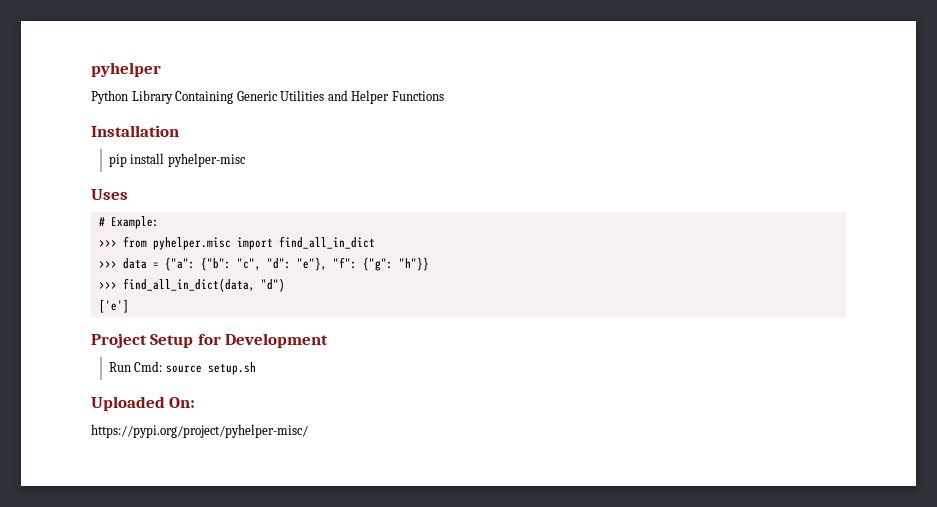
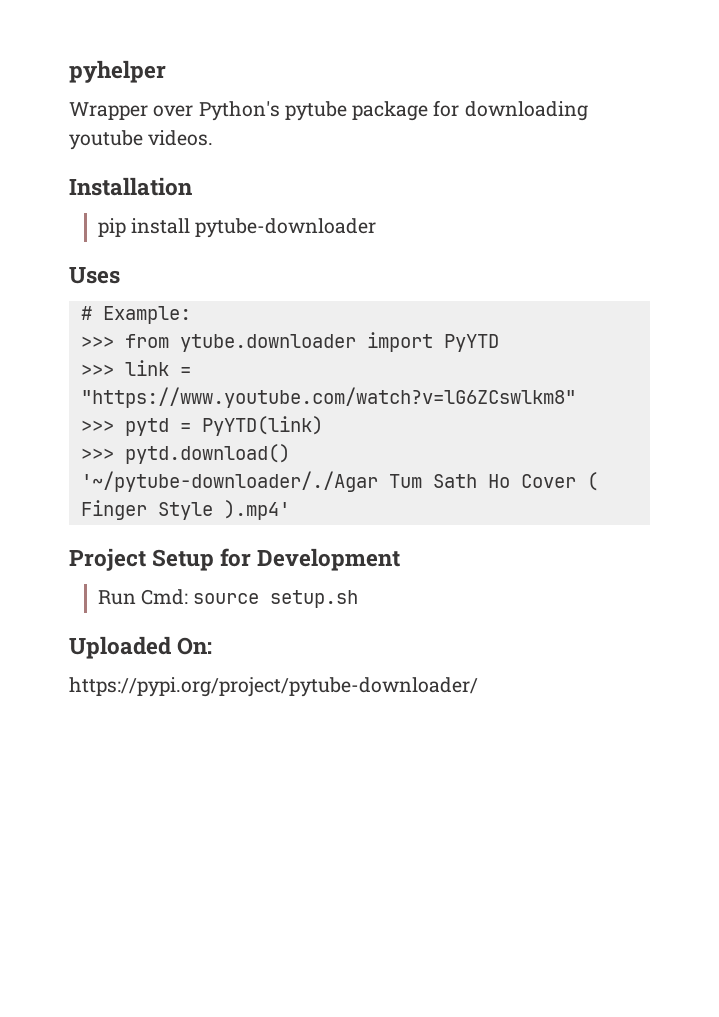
[91,90,444,104] Python Library Containing Generic Utilities and Helper Functions -> [69,100,588,121] [69,130,214,150] Wrapper over Python's pytube package for downloading youtube videos.
[167,153,246,167] pyhelper-misc -> [195,218,377,238] pytube-downloader
[152,236,375,250] [98,257,429,271] [98,278,285,292] [98,299,129,313] pyhelper.misc import find_all_in_dict // >>> data = {"a": {"b": "c", "d": "e"}, "f": {"g": "h"}} // >>> find_all_in_dict(data, "d") // ['e'] -> [179,332,499,352] [80,360,191,376] [80,387,576,408] [80,416,323,436] [80,444,290,464] [80,471,598,492] [80,500,290,520] ytube.downloader import PyYTD // >>> link = "https://www.youtube.com/watch?v=lG6ZCswlkm8" // >>> pytd = PyYTD(link) // >>> pytd.download() // '~/pytube-downloader/./Agar Tum Sath Ho Cover ( Finger Style ).mp4'
[91,424,308,438] https://pypi.org/project/pyhelper-misc/ -> [69,677,478,697] https://pypi.org/project/pytube-downloader/

